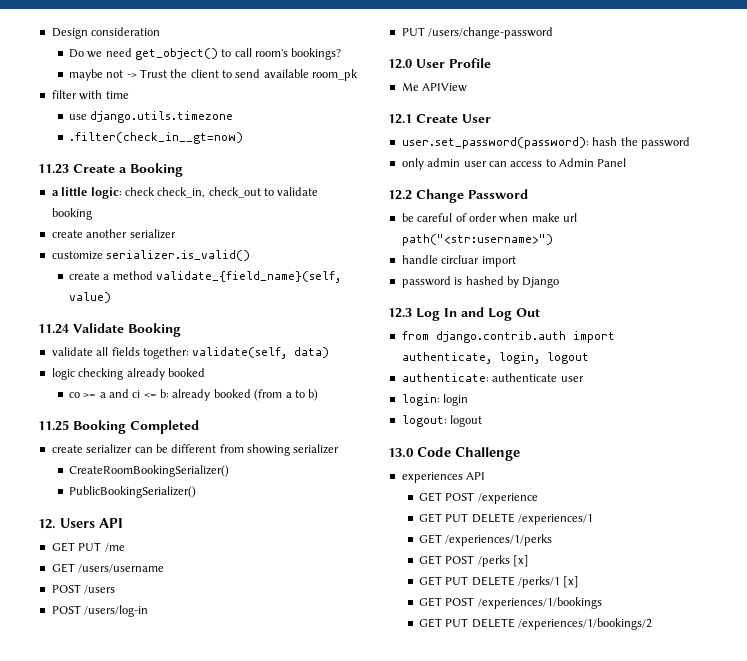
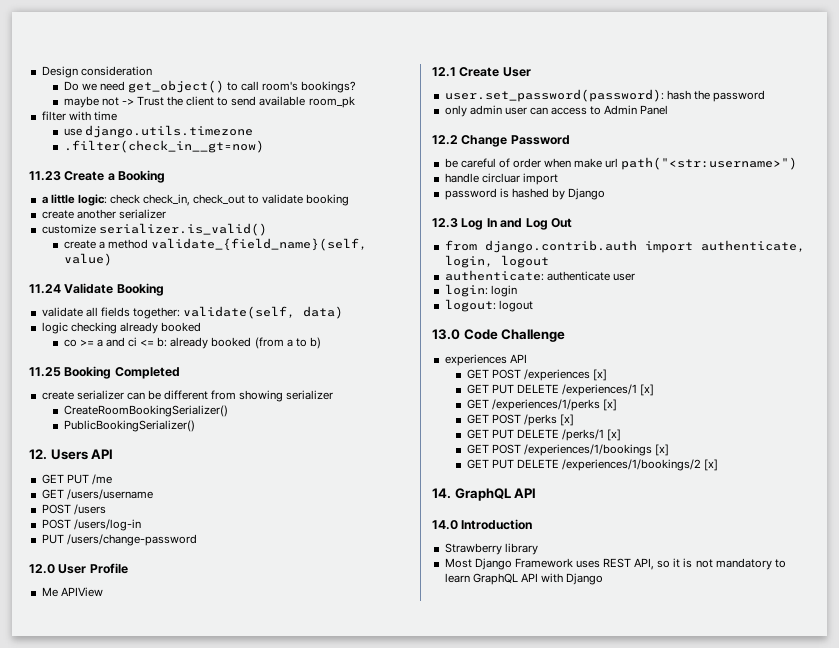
[477,493,538,504] /experience -> [523,369,607,381] /experiences [x]
(593, 519) none -> [640,384,655,396] [x]
(553, 540) none -> [602,399,617,411] [x]
(602, 603) none -> [654,444,669,456] [x]
(652, 624) none -> [704,459,719,471] [432,488,537,501] [432,519,533,530] [444,543,538,555] [444,558,786,570] [444,573,604,585] [x] // 14. GraphQL API // 14.0 Introduction // Strawberry library // Most Django Framework uses REST API, so it is not mandatory to learn GraphQL API with Django

